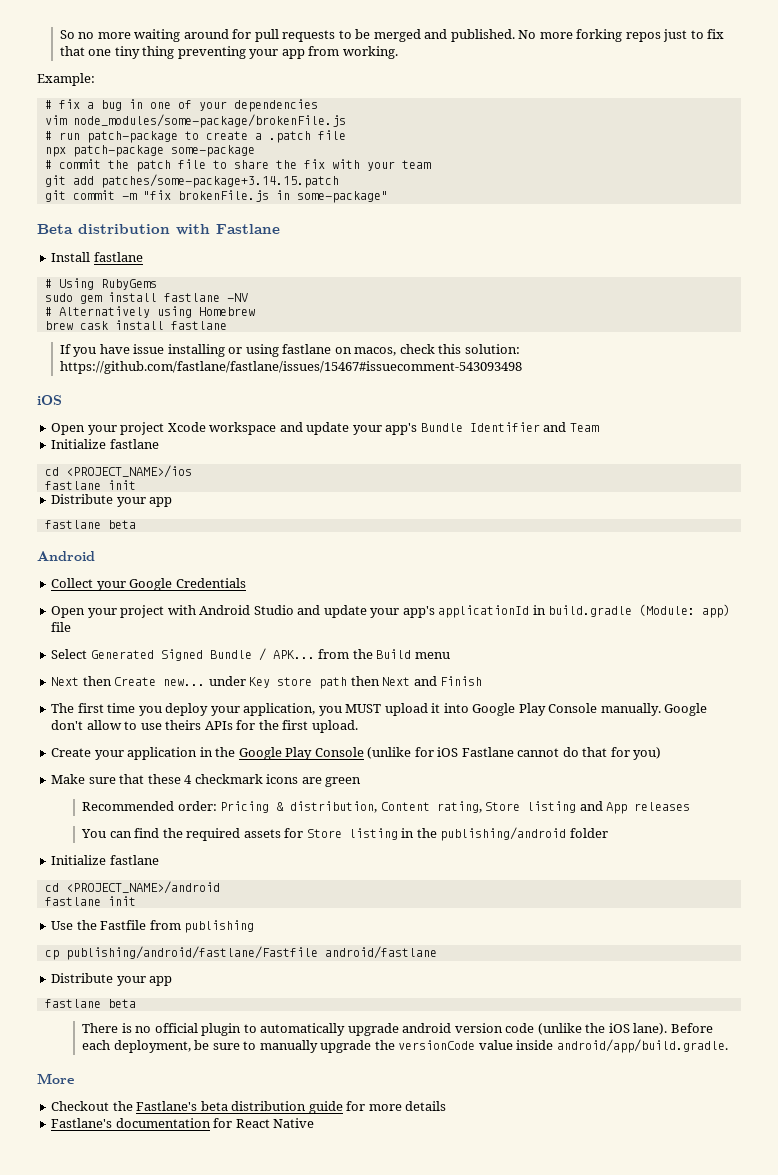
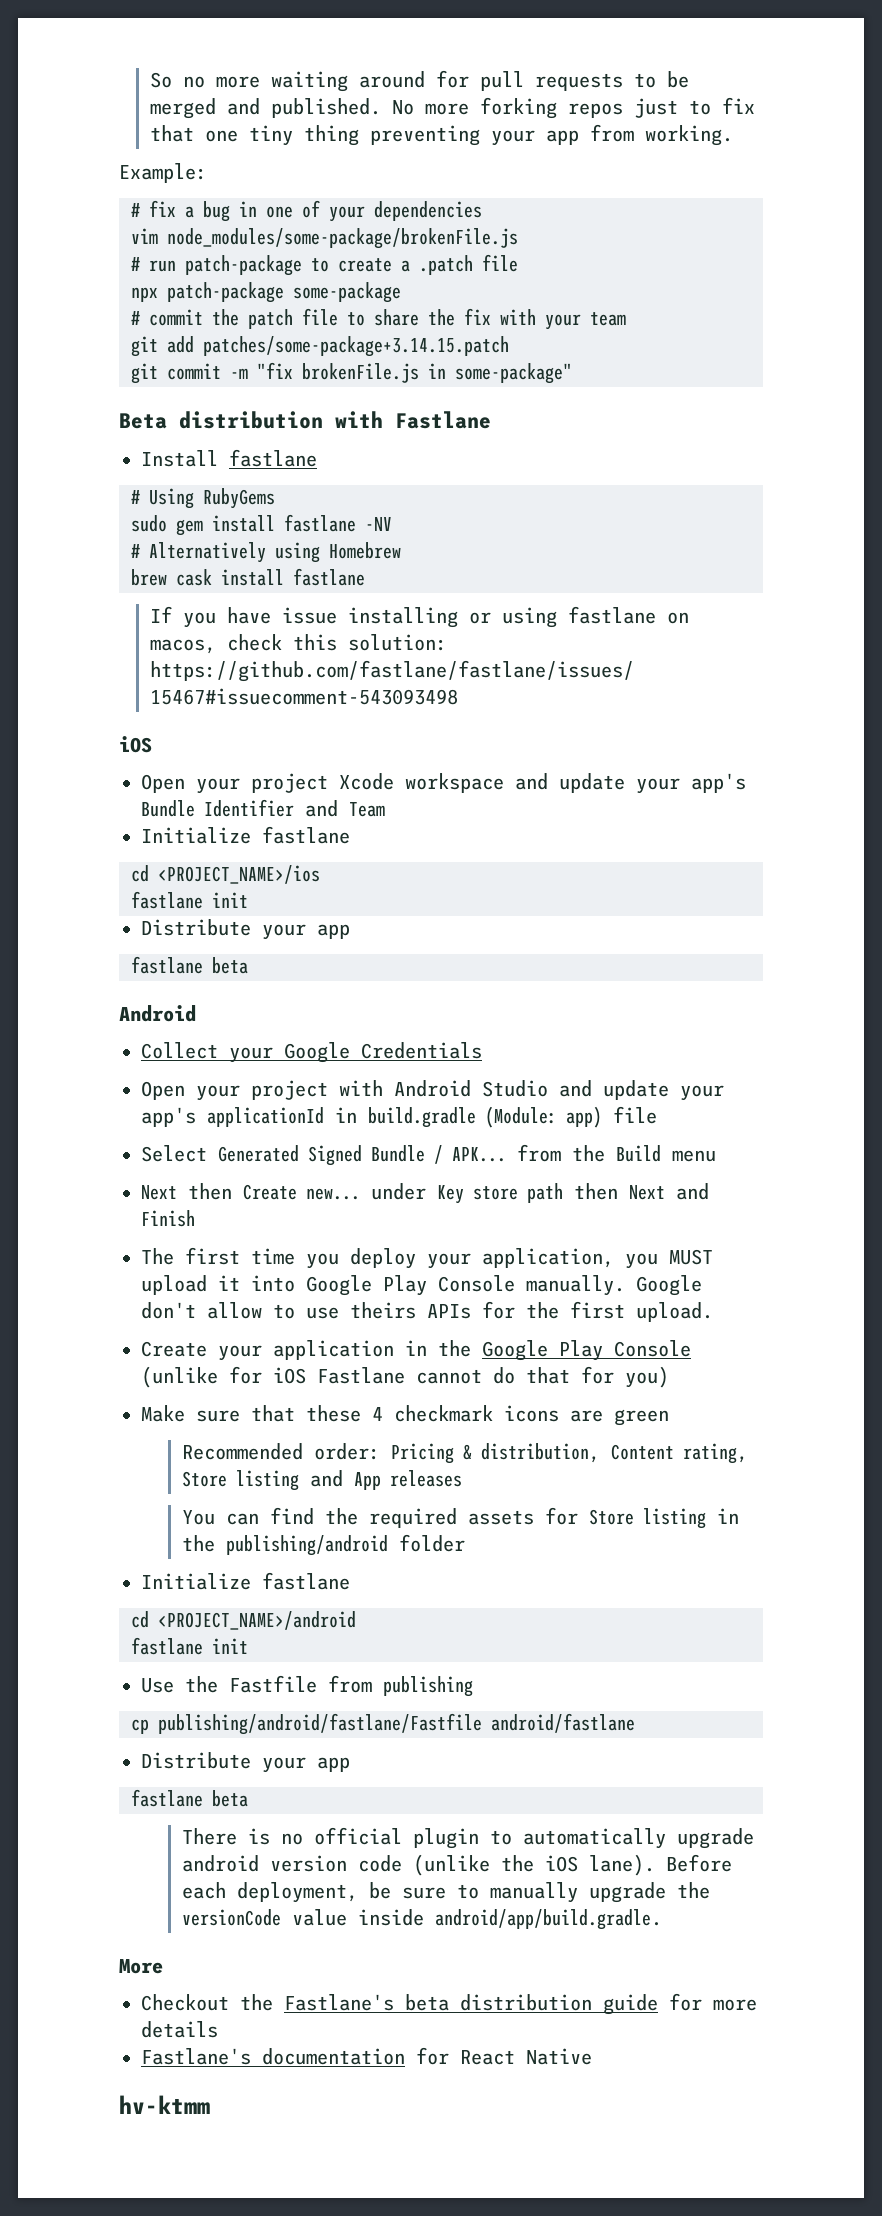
(315, 1123) none -> [119,2095,210,2114] // hv-ktmm

